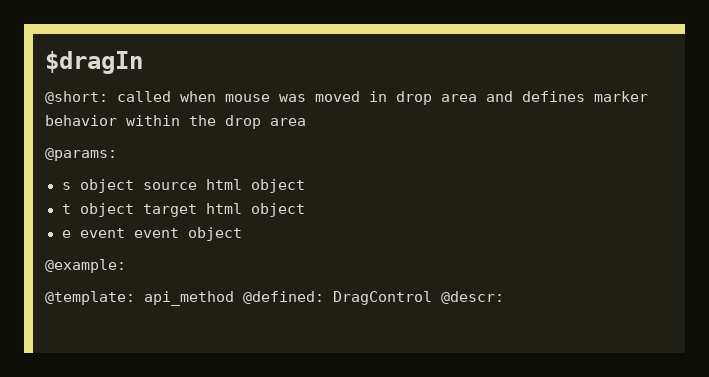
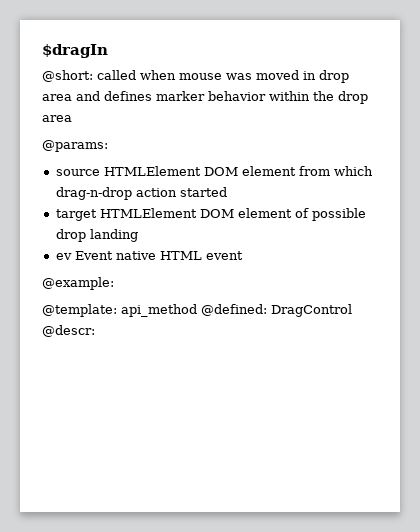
[61,179,305,193] [61,203,305,217] [61,227,242,241] s object source html object // t object target html object // e event event object -> [55,166,373,176] [55,187,227,200] [55,208,366,221] [55,229,138,242] [55,251,243,260] source HTMLElement DOM element from which drag-n-drop action started // target HTMLElement DOM element of possible drop landing // ev Event native HTML event

